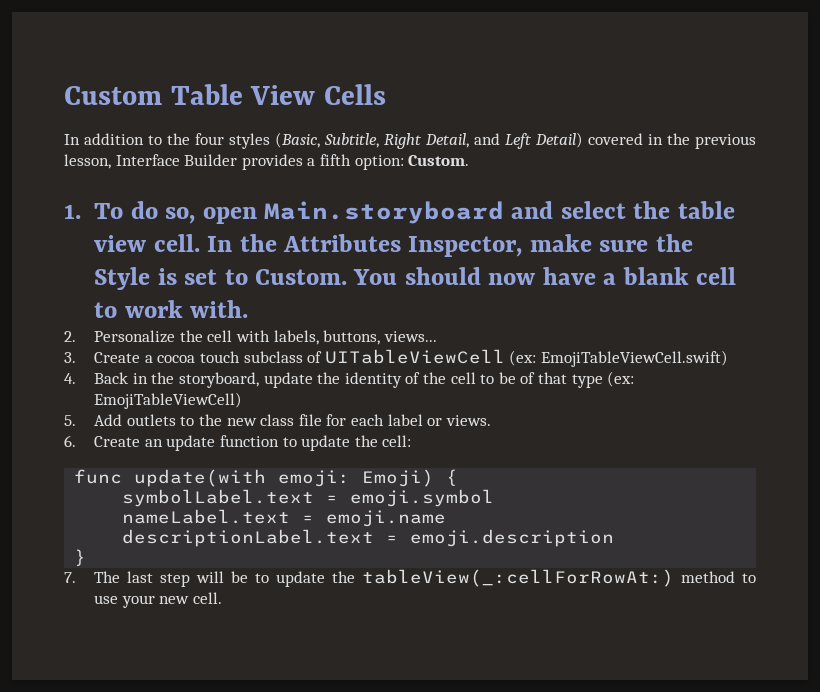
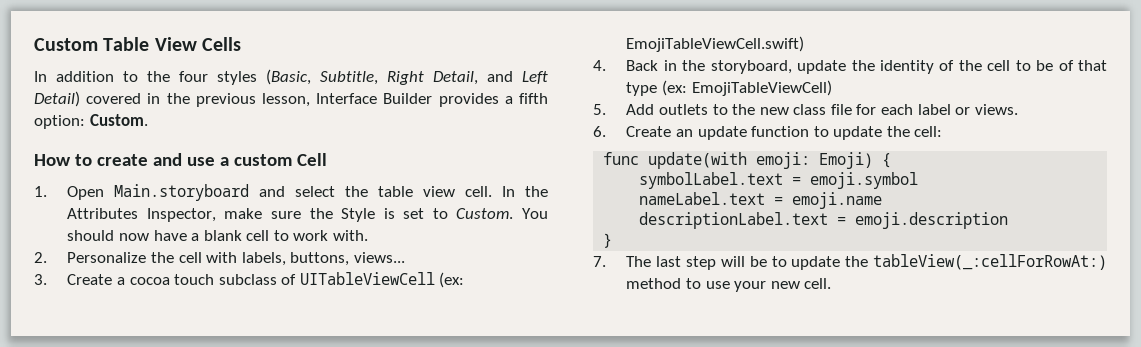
[64,201,257,224] 1. To do so, open -> [34,153,327,166] [34,186,105,200] How to create and use a custom Cell // 1. Open

